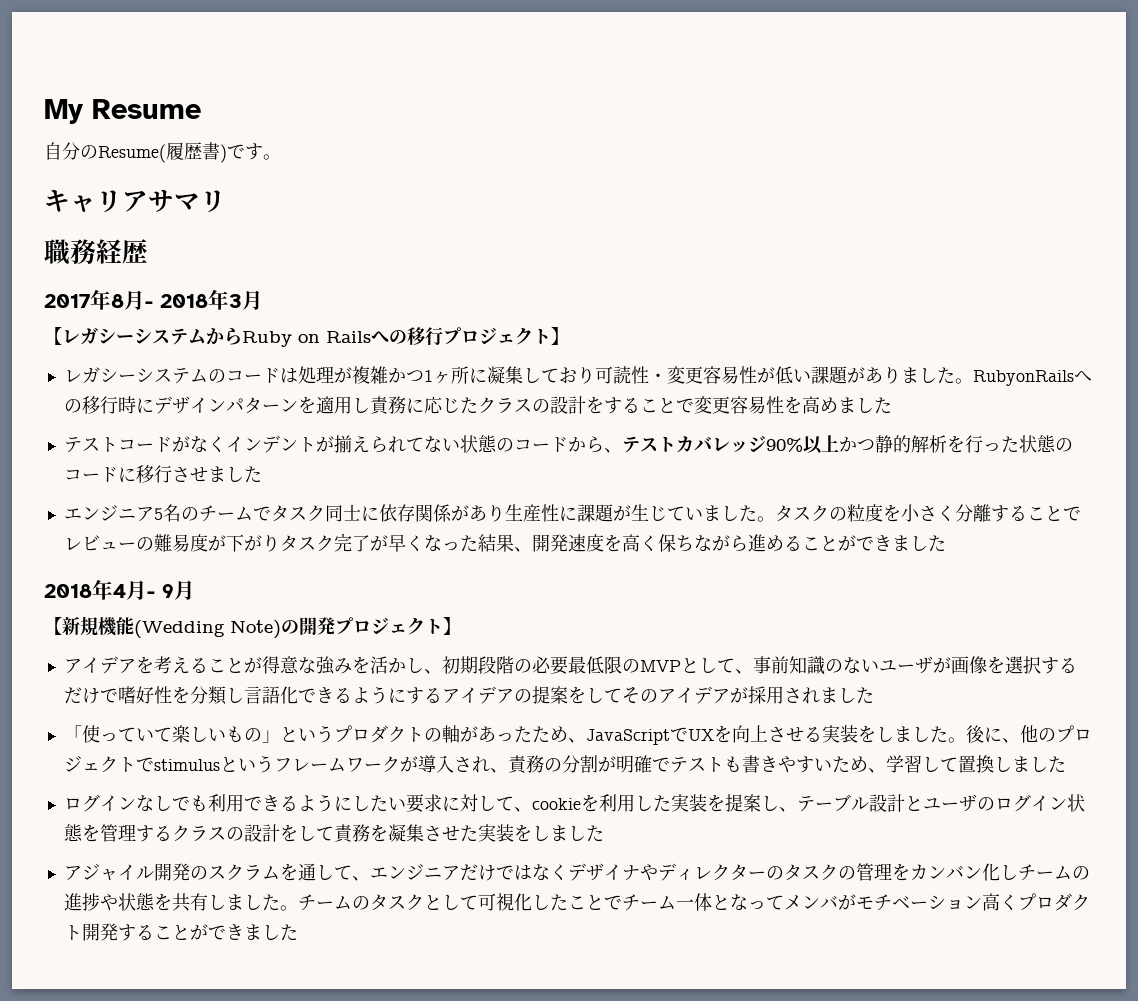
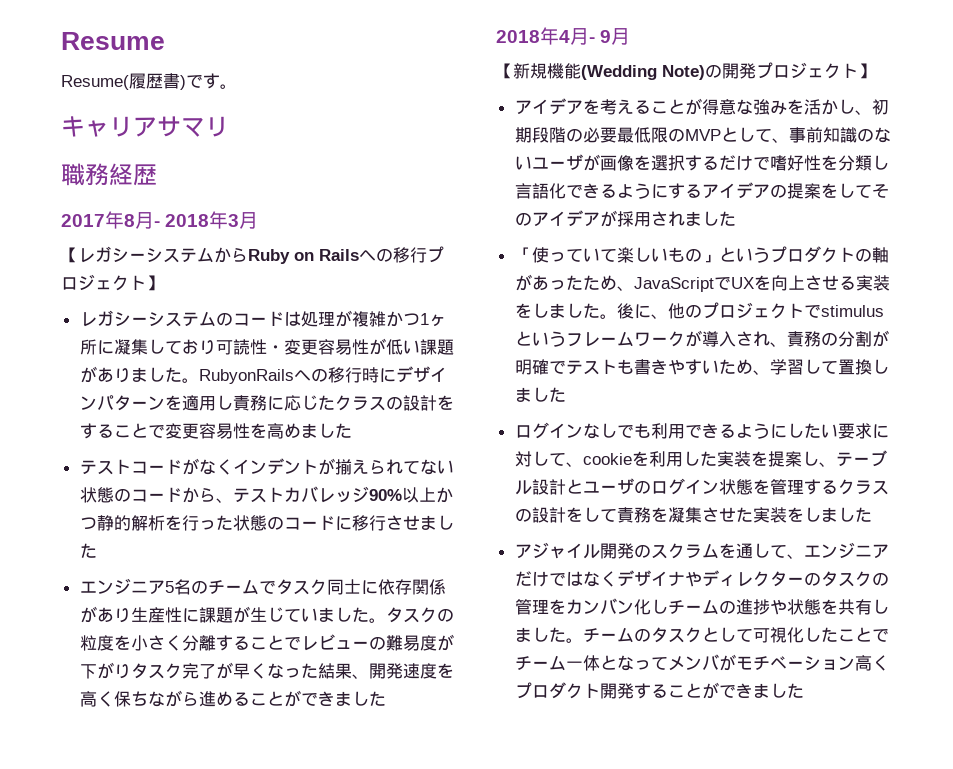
[44,99,84,124] My -> (61, 41) none
[44,142,98,160] 自分の -> (165, 41) none

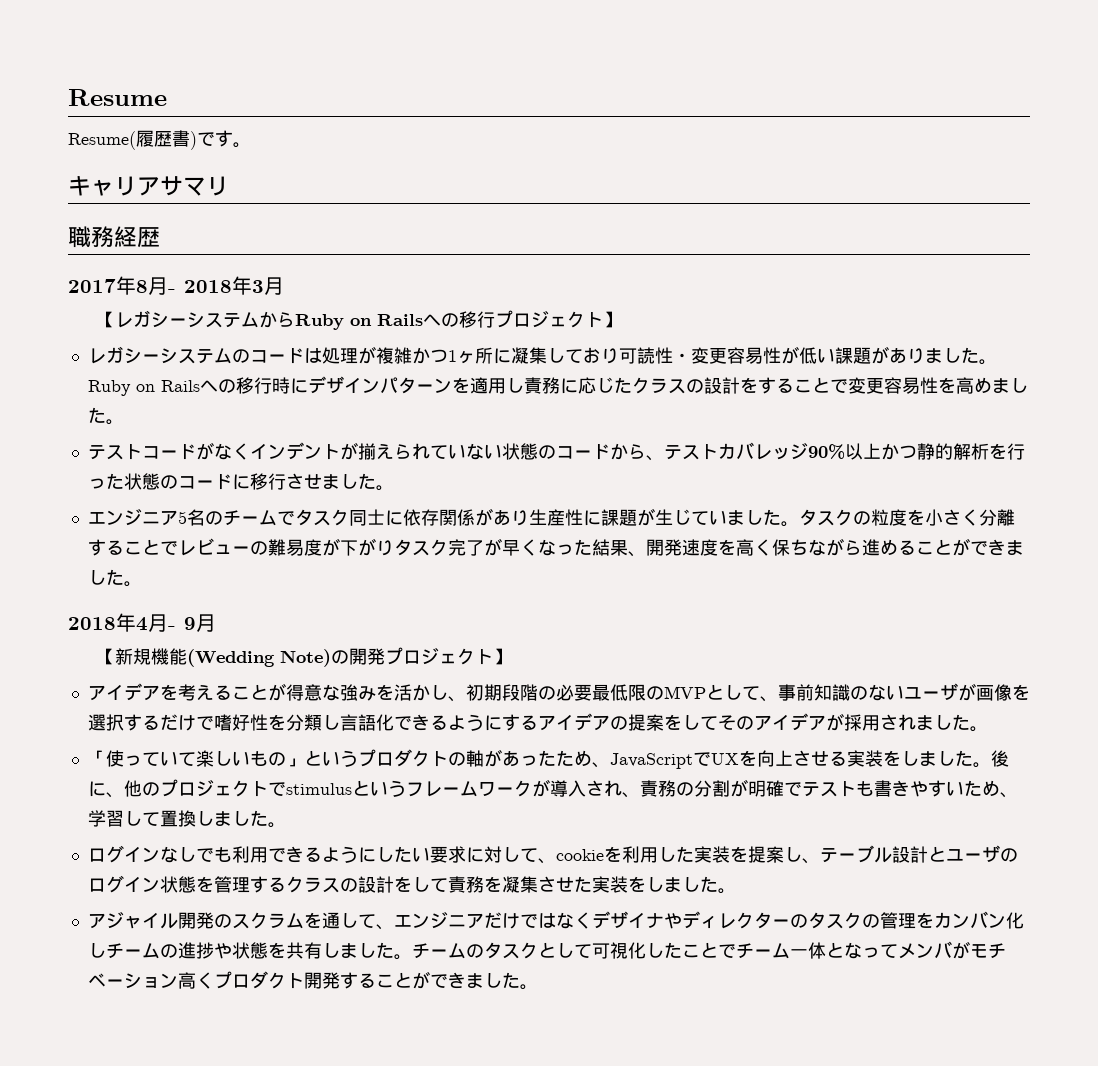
[198,369,294,384] RubyonRails -> [87,380,200,396] Ruby on Rails
(352, 430) none -> [105,419,124,425] 。
(420, 467) none -> [447,444,466,459] い
(97, 550) none -> [375,485,394,491] 。
(386, 698) none -> [123,581,142,587] 。
(736, 218) none -> [969,726,988,732] 。
(566, 394) none -> [267,822,286,828] 。
(872, 514) none -> [717,888,736,894] 。
(804, 690) none -> [519,984,538,990] 。

